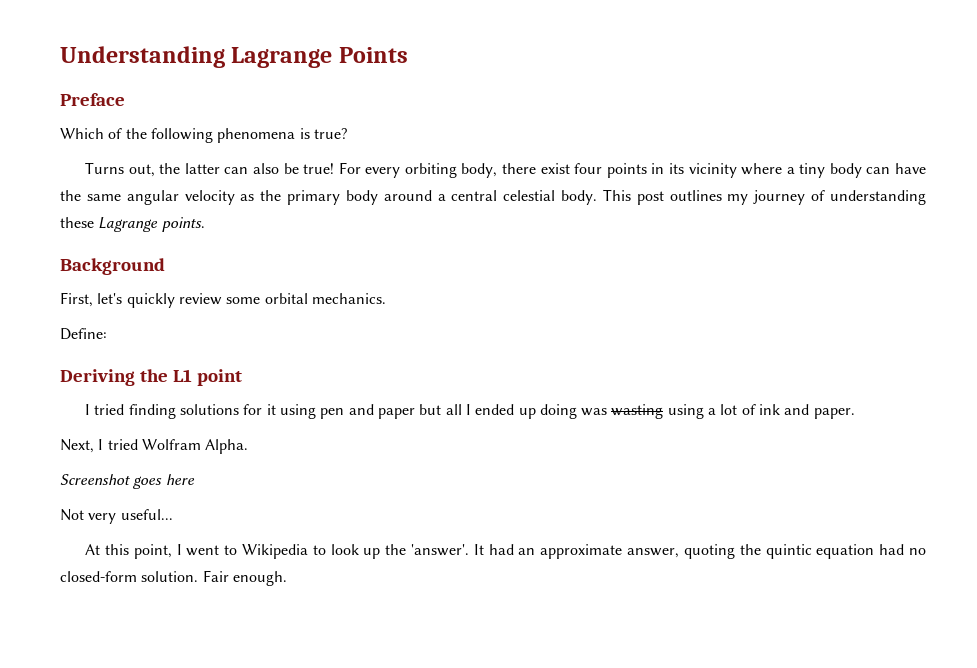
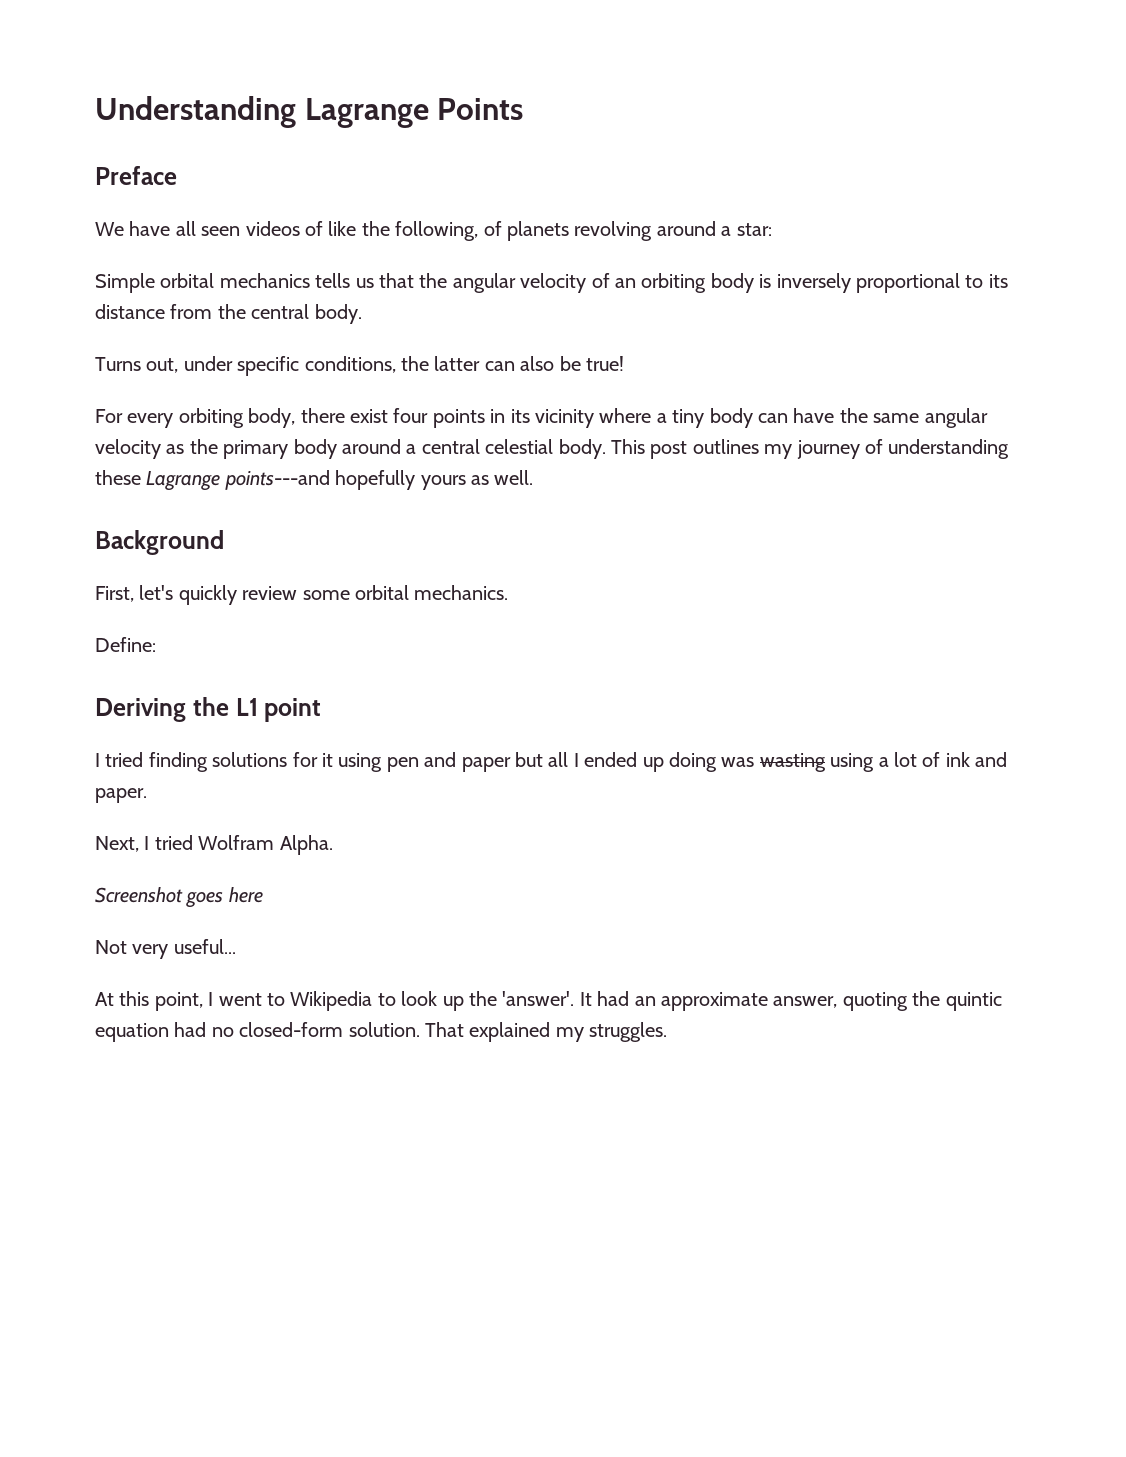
[60,128,347,143] Which of the following phenomena is true? -> [95,221,772,241] [95,273,1008,293] [95,304,362,324] We have all seen videos of like the following, of planets revolving around a star: // Simple orbital mechanics tells us that the angular velocity of an orbiting body is inversely proportional to its distance from the central body.
(155, 170) none -> [183,356,396,376] under specific conditions,
(335, 168) none -> (624, 363) //
[161,217,205,232] points. -> [224,470,534,490] points---and hopefully yours as well.
[202,570,287,586] Fair enough. -> [425,1022,668,1042] That explained my struggles.

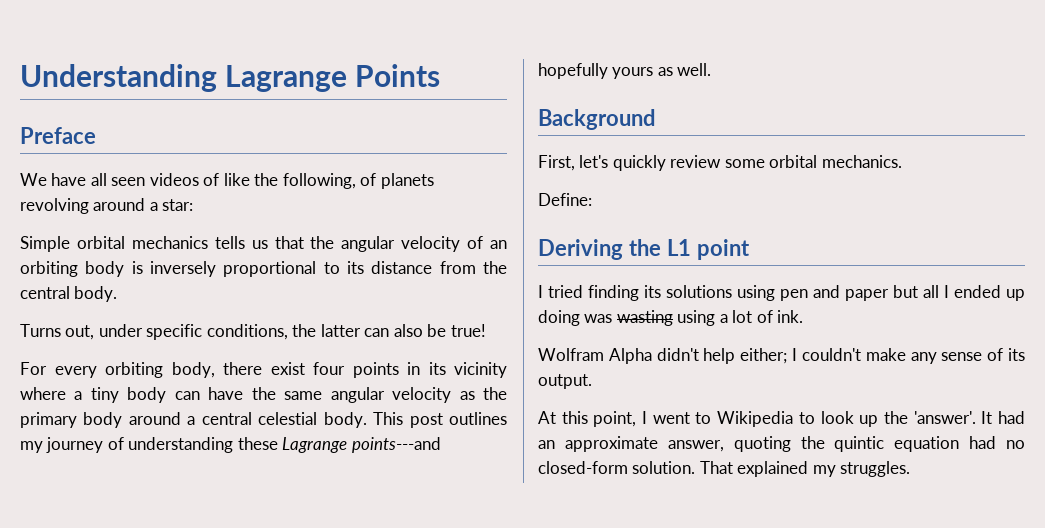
[212,752,333,767] solutions for it -> [644,285,732,298] its solutions
[945,752,1008,767] [95,788,147,803] [95,835,333,855] [95,887,263,908] [95,939,236,959] ink and paper. // Next, I tried Wolfram Alpha. // Screenshot goes here // Not very useful... -> [777,310,804,323] [538,348,1025,364] [538,374,592,389] ink. // Wolfram Alpha didn't help either; I couldn't make any sense of its output.

